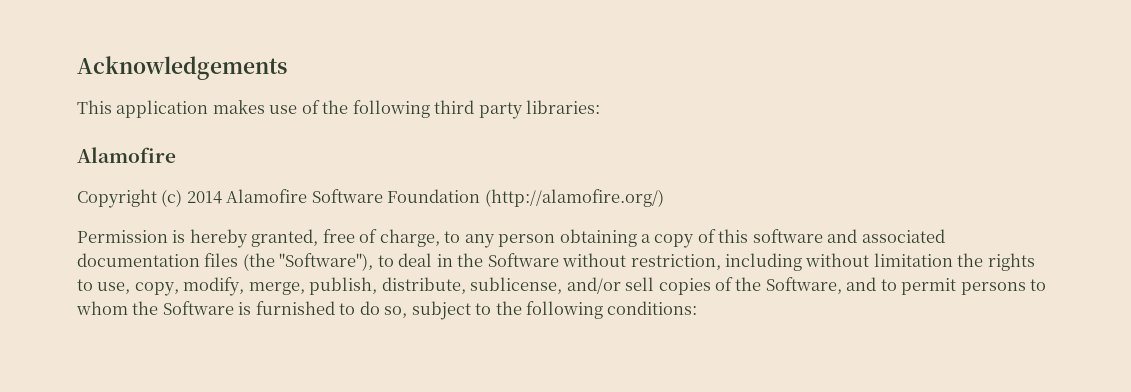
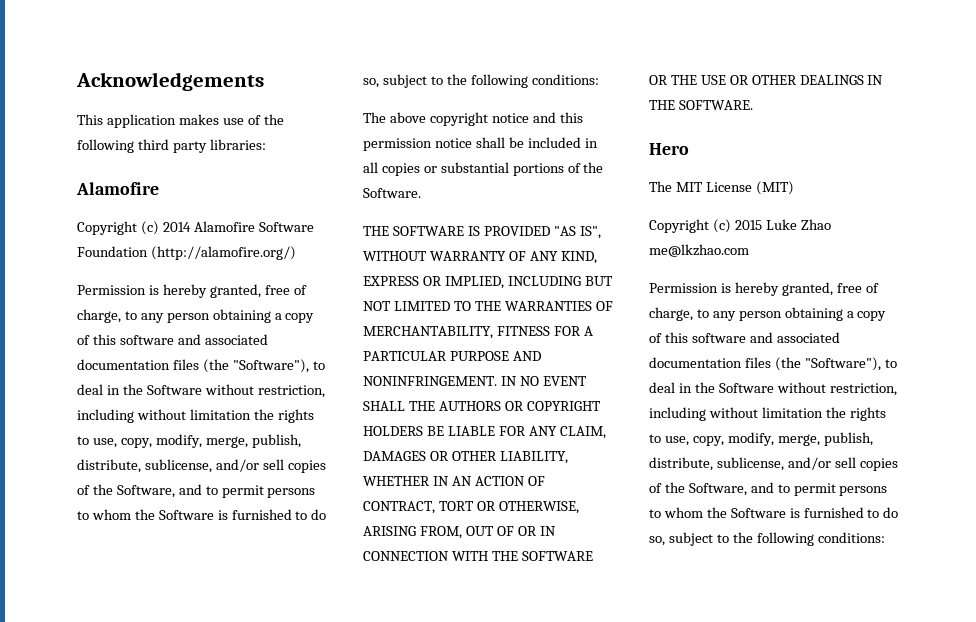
(698, 308) none -> [363,112,583,126] [363,137,598,151] [363,162,604,176] [363,188,421,198] [363,226,601,239] [363,251,597,264] [363,276,613,289] [363,301,613,311] [363,326,593,339] [363,351,541,361] [363,376,587,386] [363,401,601,411] [363,426,606,439] [363,451,568,464] [363,476,545,486] [363,501,579,514] [363,526,556,539] [363,551,593,561] [649,75,884,85] [649,100,753,110] [649,143,689,155] [649,181,794,195] [649,219,831,233] [649,244,749,257] [649,282,879,296] [649,307,887,321] [649,332,840,343] [649,357,897,371] [649,382,897,396] [649,407,886,421] [649,432,873,446] [649,457,898,471] [649,482,888,496] [649,507,899,518] [649,532,885,546] // The above copyright notice and this permission notice shall be included in all copies or substantial portions of the Software. // THE SOFTWARE IS PROVIDED "AS IS", WITHOUT WARRANTY OF ANY KIND, EXPRESS OR IMPLIED, INCLUDING BUT NOT LIMITED TO THE WARRANTIES OF MERCHANTABILITY, FITNESS FOR A PARTICULAR PURPOSE AND NONINFRINGEMENT. IN NO EVENT SHALL THE AUTHORS OR COPYRIGHT HOLDERS BE LIABLE FOR ANY CLAIM, DAMAGES OR OTHER LIABILITY, WHETHER IN AN ACTION OF CONTRACT, TORT OR OTHERWISE, ARISING FROM, OUT OF OR IN CONNECTION WITH THE SOFTWARE OR THE USE OR OTHER DEALINGS IN THE SOFTWARE. // Hero // The MIT License (MIT) // Copyright (c) 2015 Luke Zhao me@lkzhao.com // Permission is hereby granted, free of charge, to any person obtaining a copy of this software and associated documentation files (the "Software"), to deal in the Software without restriction, including without limitation the rights to use, copy, modify, merge, publish, distribute, sublicense, and/or sell copies of the Software, and to permit persons to whom the Software is furnished to do so, subject to the following conditions:

